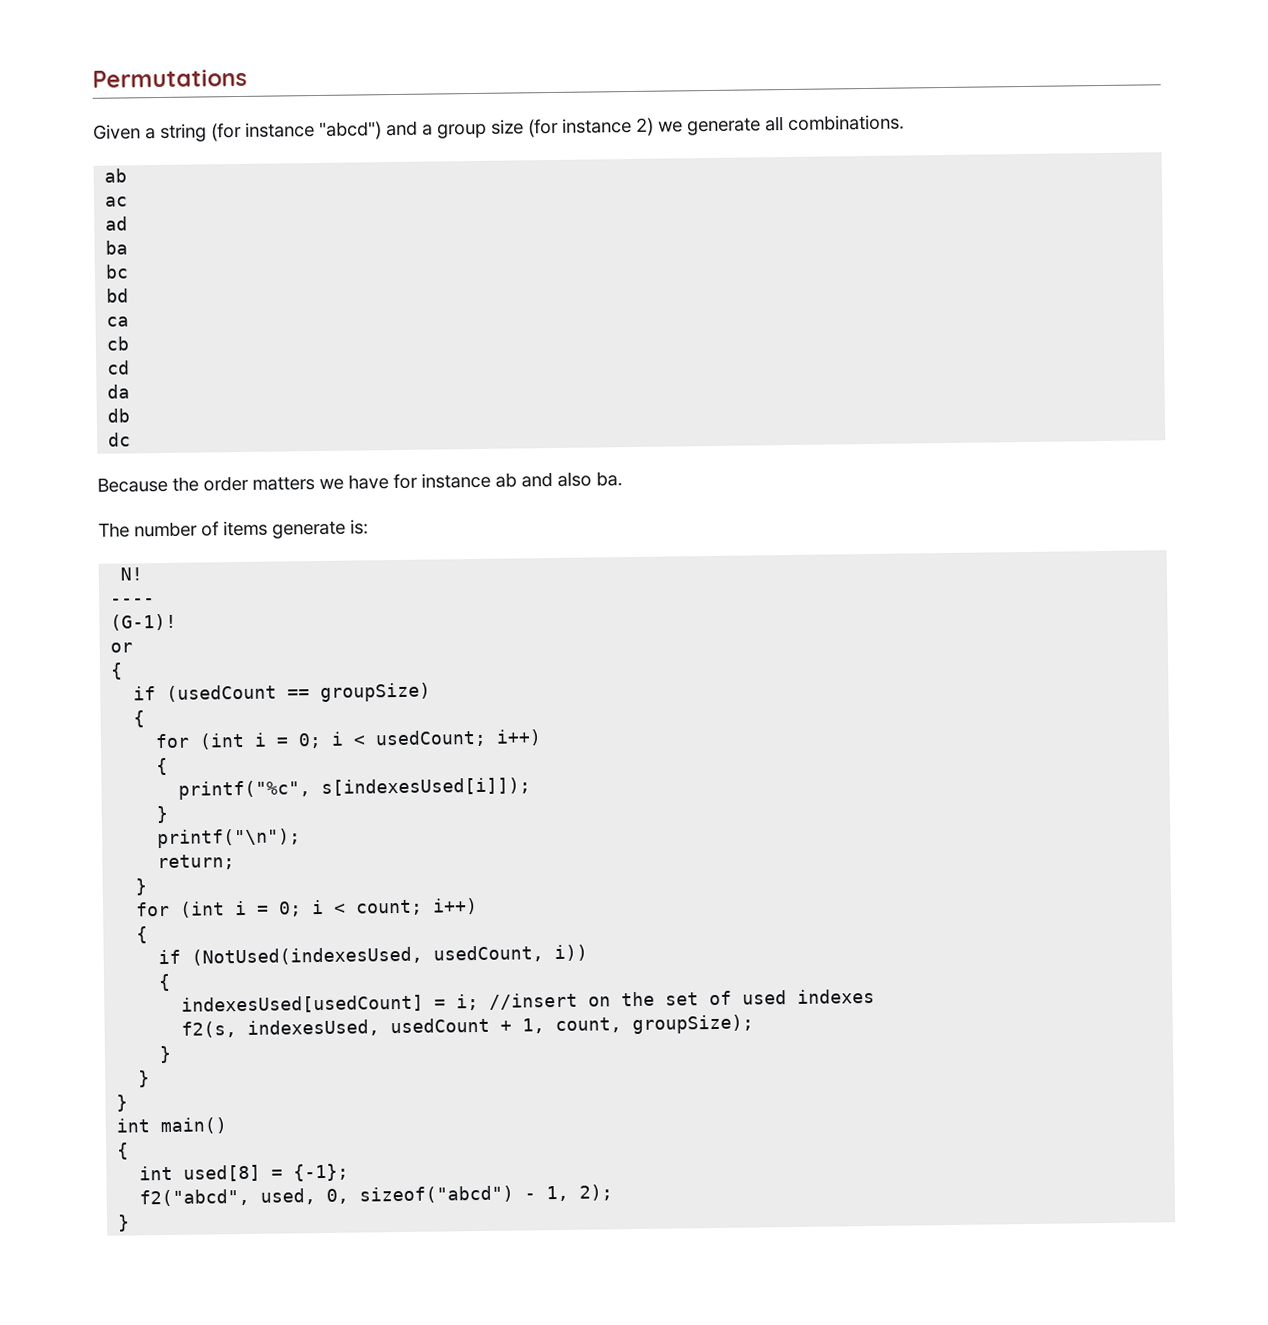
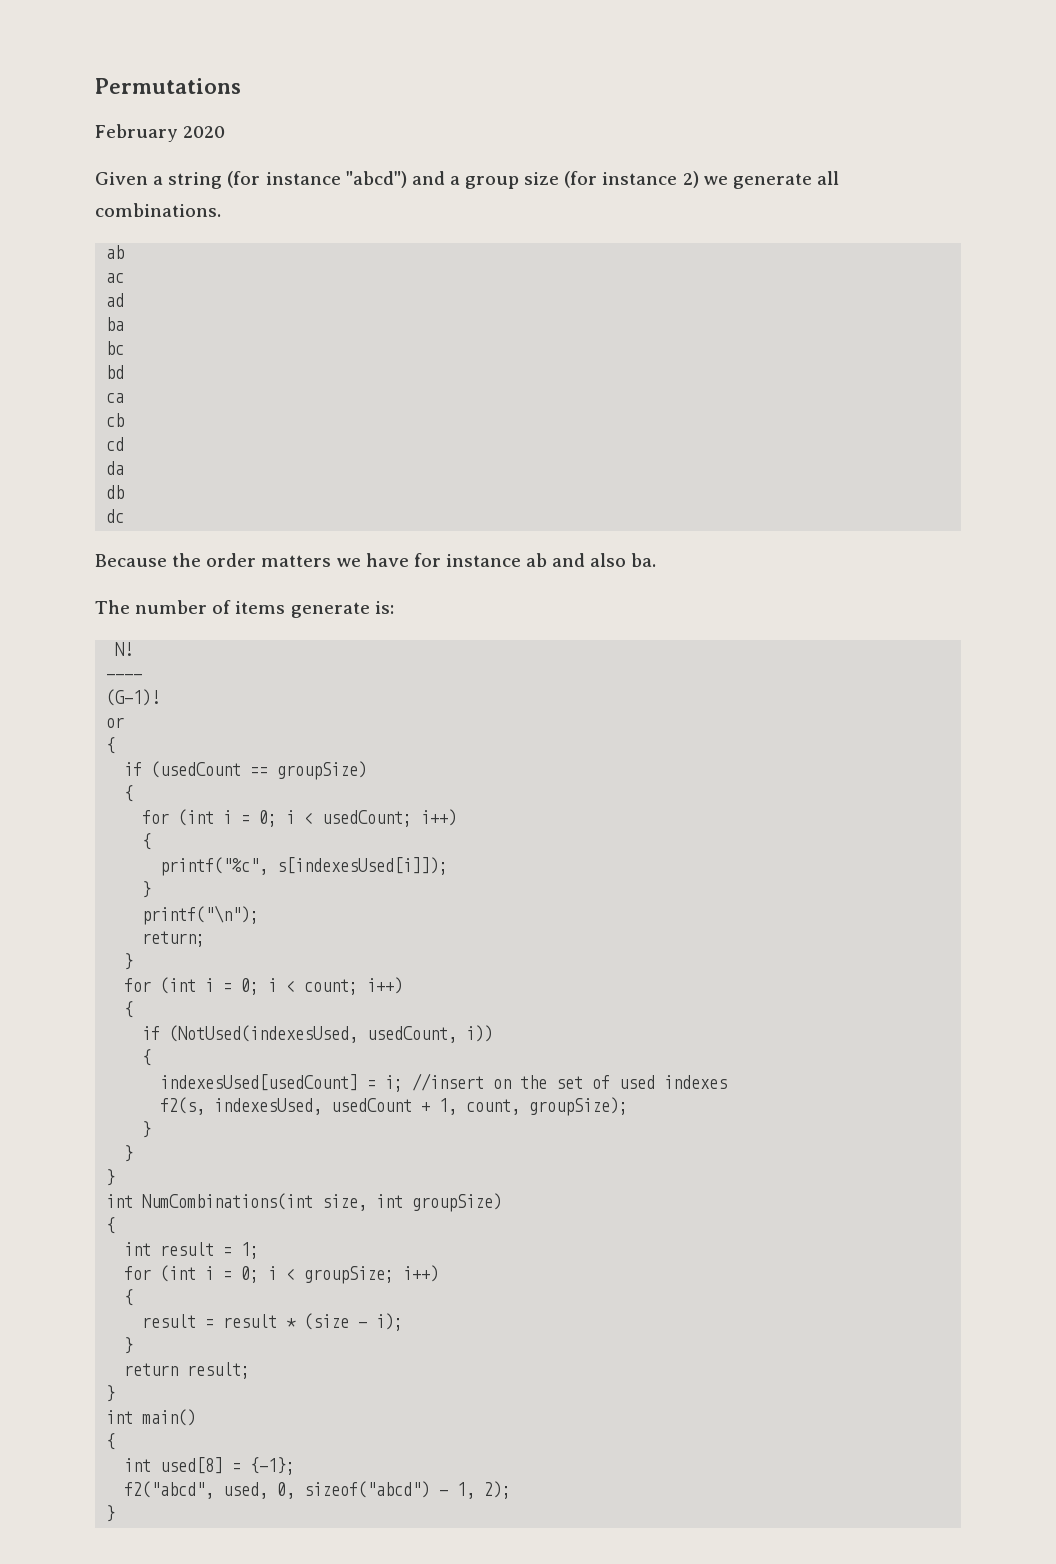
(247, 78) none -> [95,124,226,142] // February 2020
(129, 1103) none -> [106,1193,503,1212] [106,1217,116,1234] [124,1242,260,1259] [124,1265,440,1284] [124,1289,134,1306] [142,1313,404,1331] [124,1337,134,1354] [124,1362,251,1379] [106,1385,116,1402] // int NumCombinations(int size, int groupSize) // { // int result = 1; // for (int i = 0; i < groupSize; i++) // { // result = result * (size - i); // } // return result; // }

